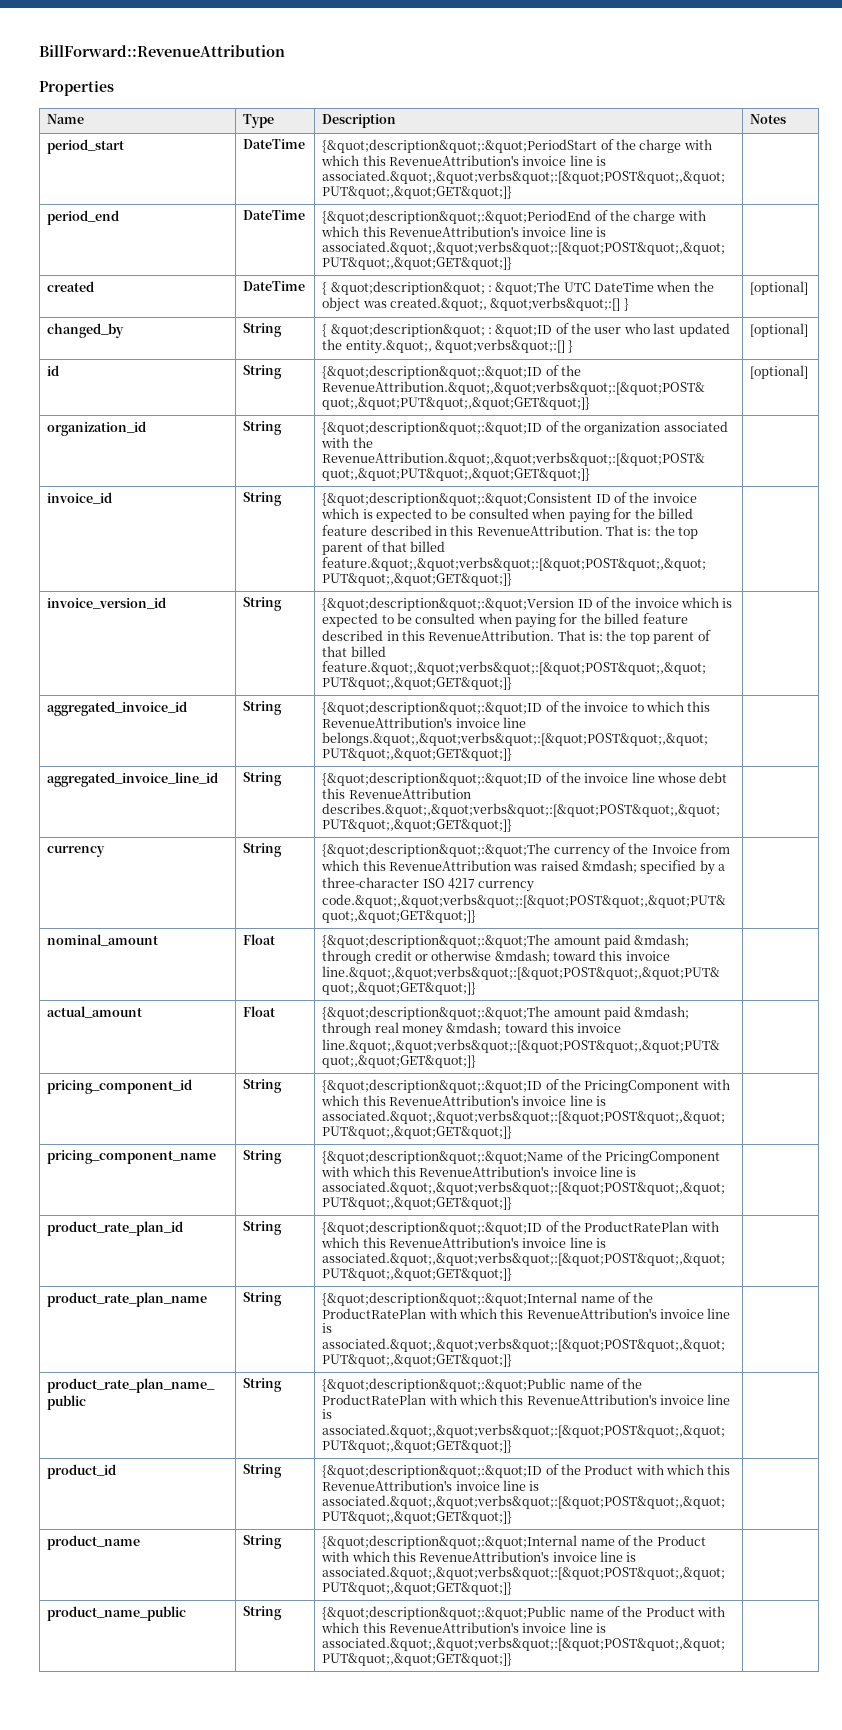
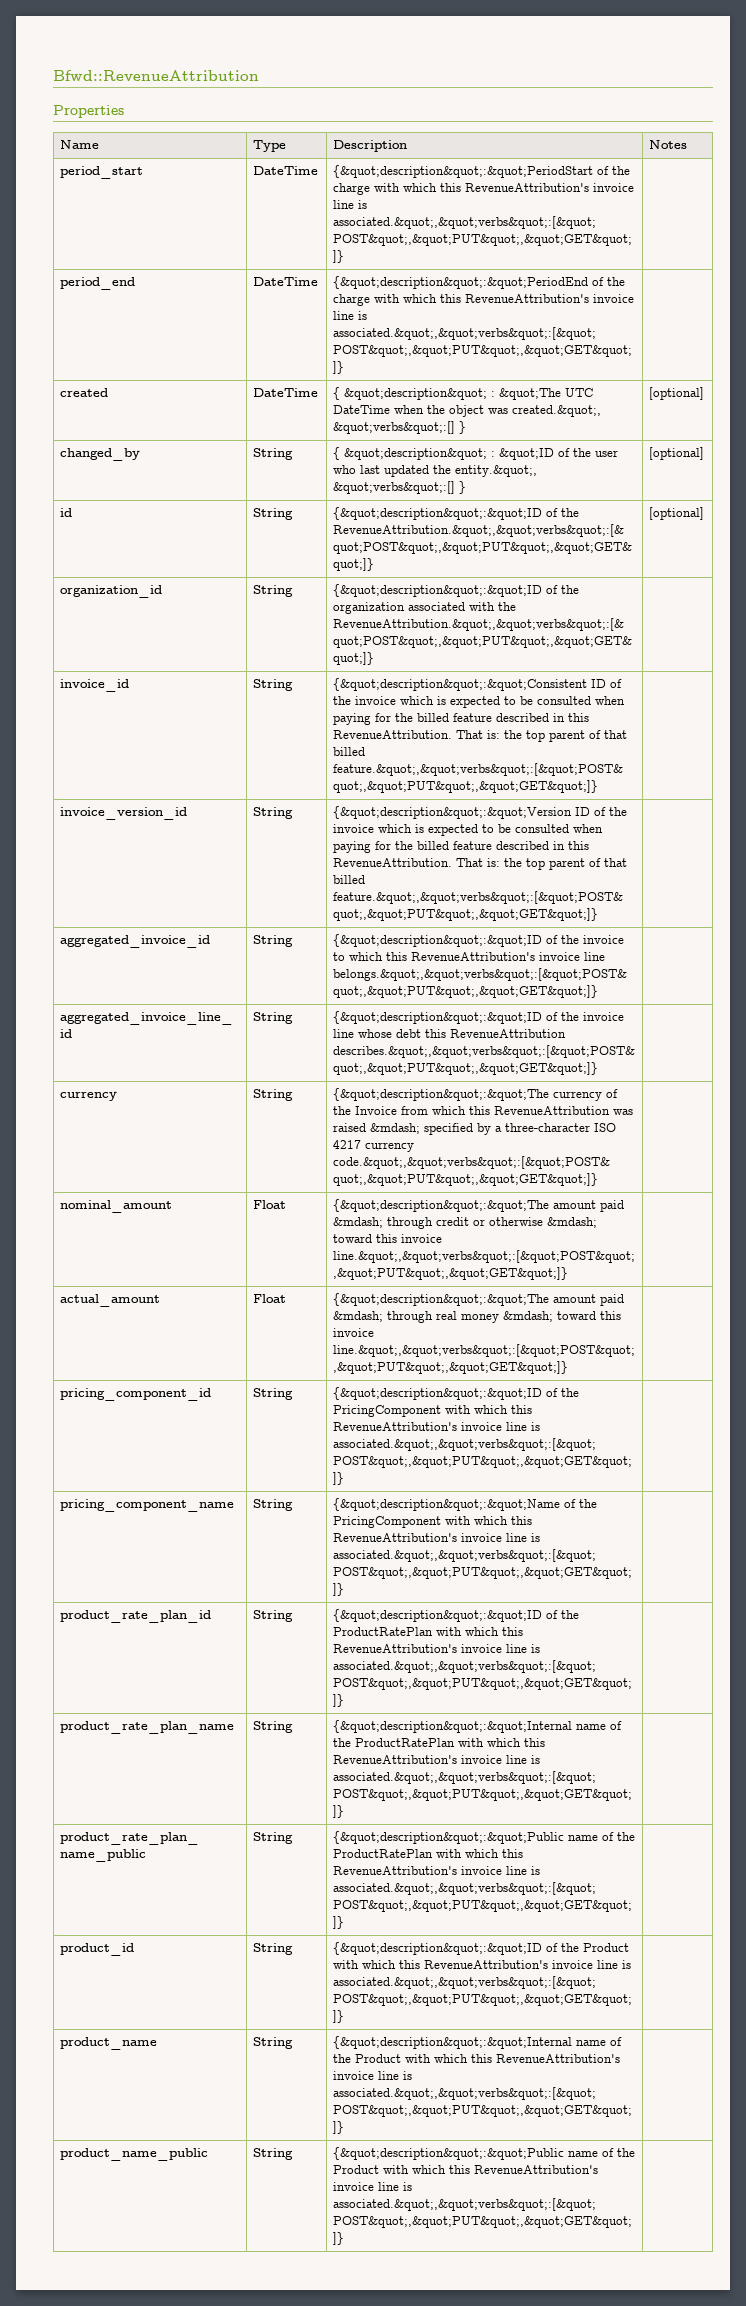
[39,45,285,57] BillForward::RevenueAttribution -> [53,70,259,81] Bfwd::RevenueAttribution

